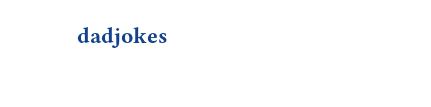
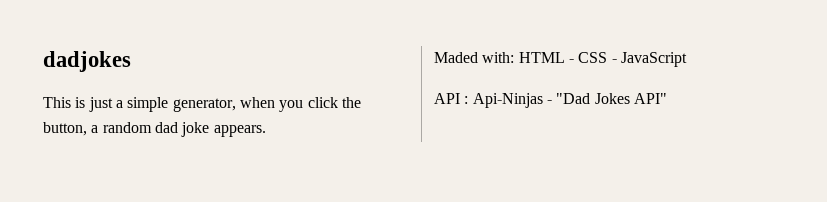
(168, 37) none -> [43,97,361,112] [43,122,266,137] [434,52,687,67] [434,93,667,108] // This is just a simple generator, when you click the button, a random dad joke appears. // Maded with: HTML - CSS - JavaScript // API : Api-Ninjas - "Dad Jokes API"

